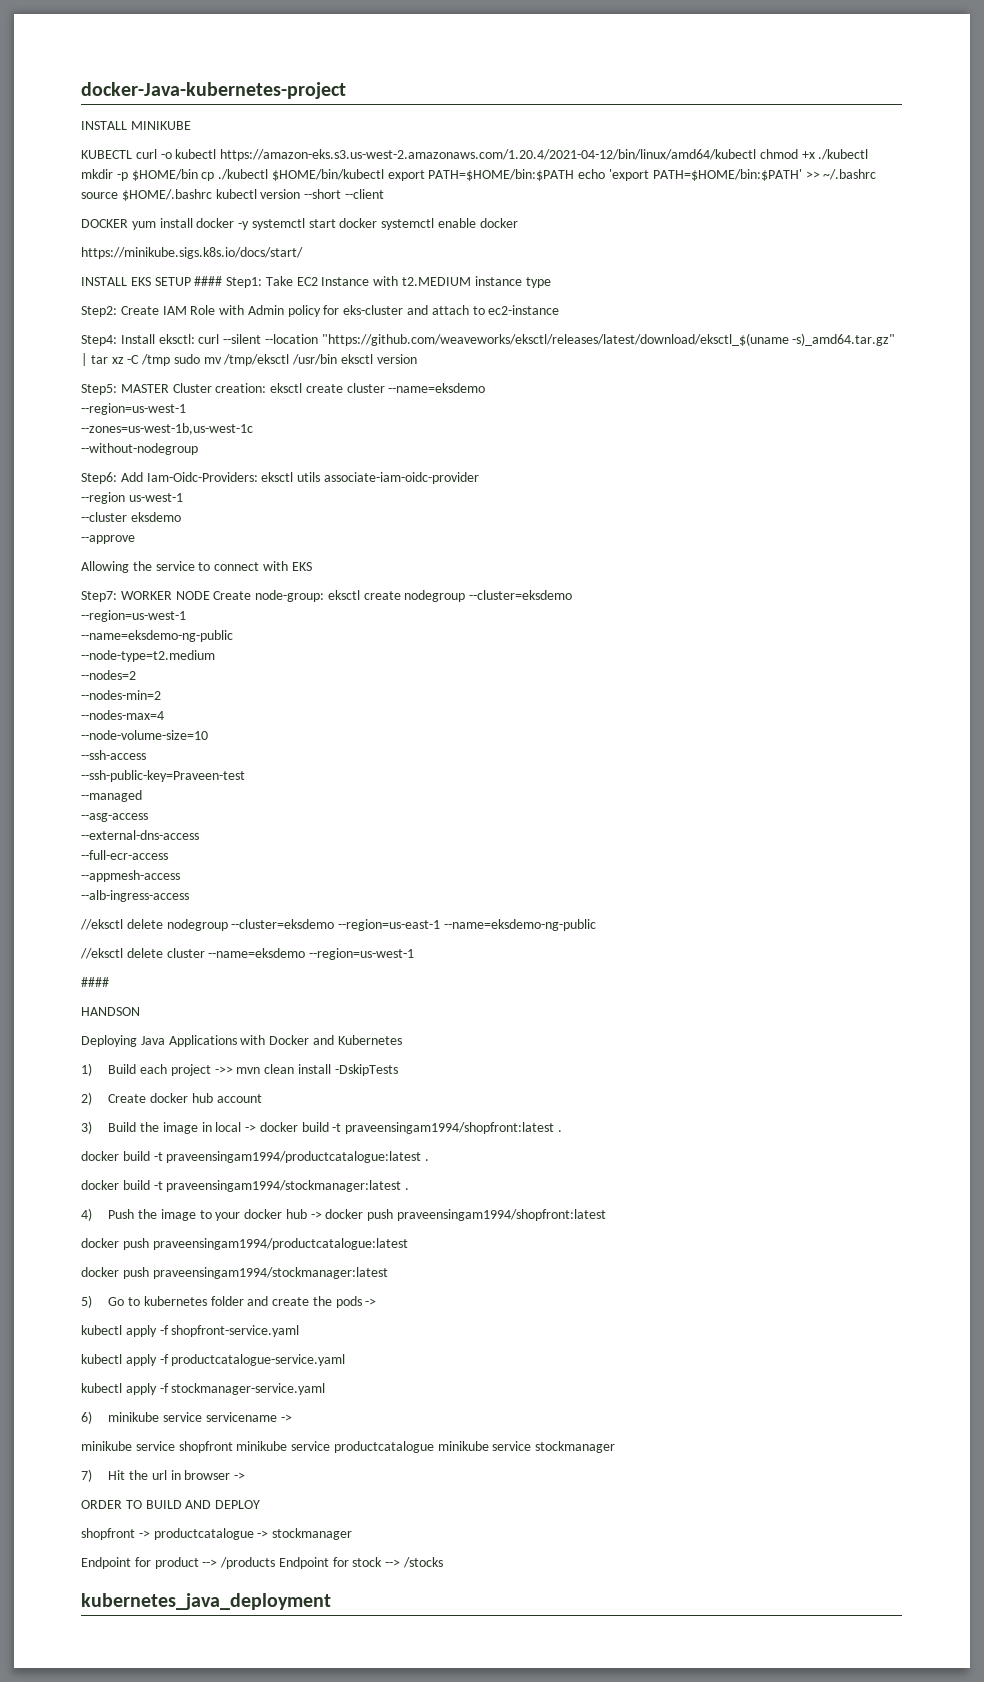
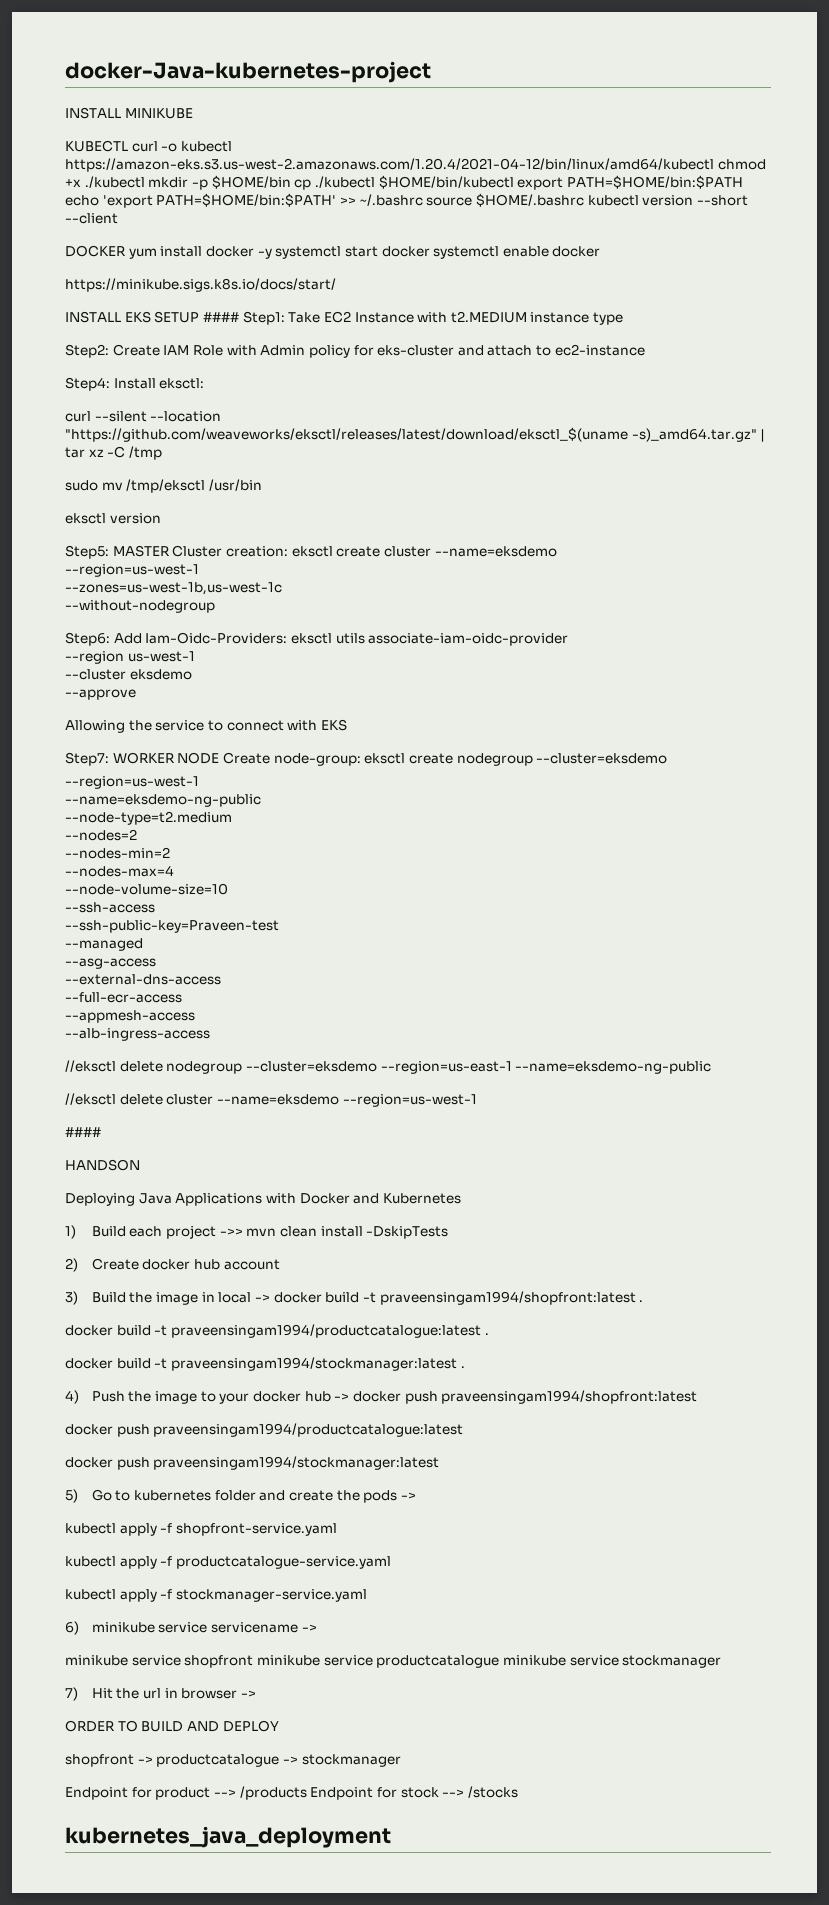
(195, 339) none -> (205, 383) //
(171, 360) none -> (162, 453) //
(338, 359) none -> (262, 485) //

